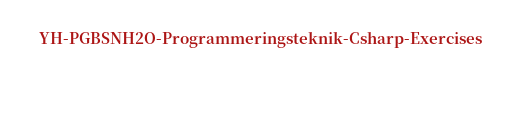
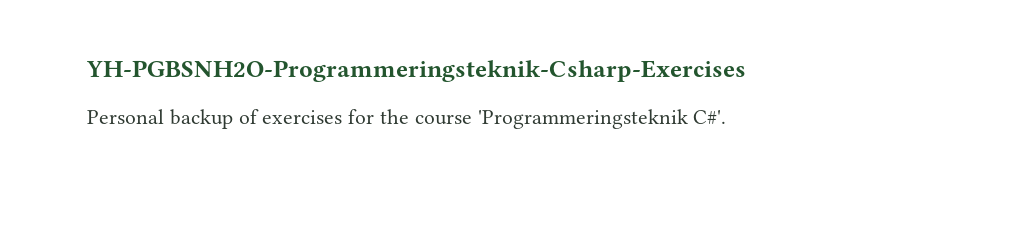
(482, 39) none -> [87,109,727,129] // Personal backup of exercises for the course 'Programmeringsteknik C#'.

